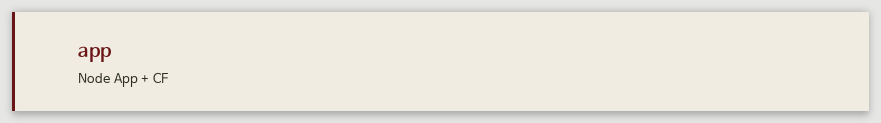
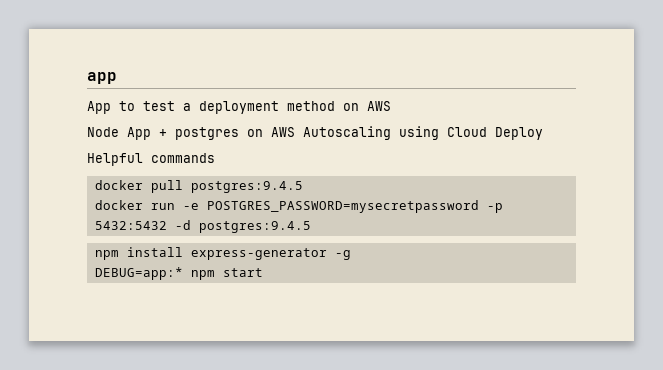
[78,72,168,87] Node App + CF -> [87,101,391,114] [87,126,543,140] [87,153,215,166] [94,180,303,193] [94,200,503,213] [94,220,311,233] [94,247,351,260] [94,267,263,280] App to test a deployment method on AWS // Node App + postgres on AWS Autoscaling using Cloud Deploy // Helpful commands // docker pull postgres:9.4.5 // docker run -e POSTGRES_PASSWORD=mysecretpassword -p 5432:5432 -d postgres:9.4.5 // npm install express-generator -g // DEBUG=app:* npm start

